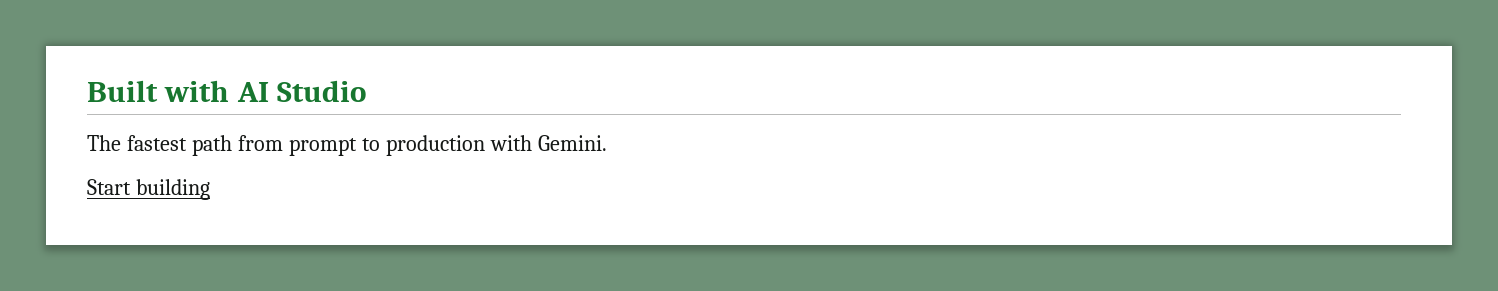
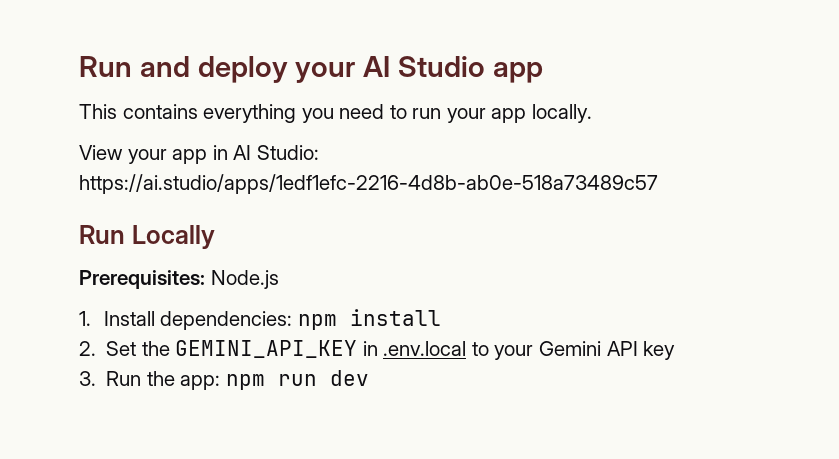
[87,80,367,102] [87,135,607,156] [87,179,210,200] Built with AI Studio // The fastest path from prompt to production with Gemini. // Start building -> [79,56,543,83] [79,104,592,123] [79,145,319,164] [79,174,658,194] [79,225,215,249] [79,270,279,289] [79,309,441,330] [79,340,676,360] [79,370,369,390] Run and deploy your AI Studio app // This contains everything you need to run your app locally. // View your app in AI Studio: https://ai.studio/apps/1edf1efc-2216-4d8b-ab0e-518a73489c57 // Run Locally // Prerequisites: Node.js // 1. Install dependencies: npm install // 2. Set the GEMINI_API_KEY in .env.local to your Gemini API key // 3. Run the app: npm run dev

